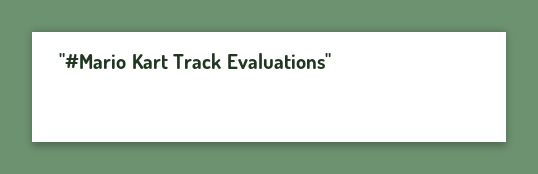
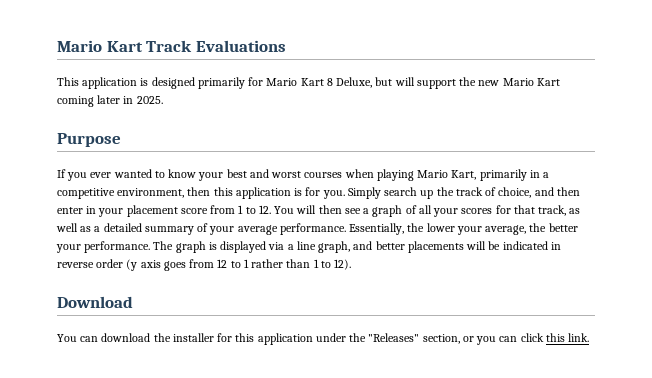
[59,53,126,69] "#Mario -> [57,40,102,52] Mario
[226,53,331,69] Evaluations" -> [195,40,286,52] [57,77,560,89] [57,95,163,107] [57,133,121,147] [57,169,550,181] [57,187,580,199] [57,205,581,217] [56,223,578,235] [56,241,561,253] [57,259,352,271] [57,296,133,308] [57,333,590,345] Evaluations // This application is designed primarily for Mario Kart 8 Deluxe, but will support the new Mario Kart coming later in 2025. // Purpose // If you ever wanted to know your best and worst courses when playing Mario Kart, primarily in a competitive environment, then this application is for you. Simply search up the track of choice, and then enter in your placement score from 1 to 12. You will then see a graph of all your scores for that track, as well as a detailed summary of your average performance. Essentially, the lower your average, the better your performance. The graph is displayed via a line graph, and better placements will be indicated in reverse order (y axis goes from 12 to 1 rather than 1 to 12). // Download // You can download the installer for this application under the "Releases" section, or you can click this link.

